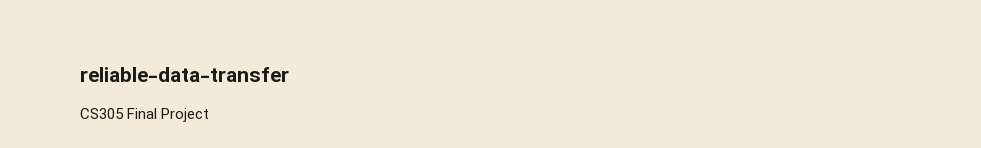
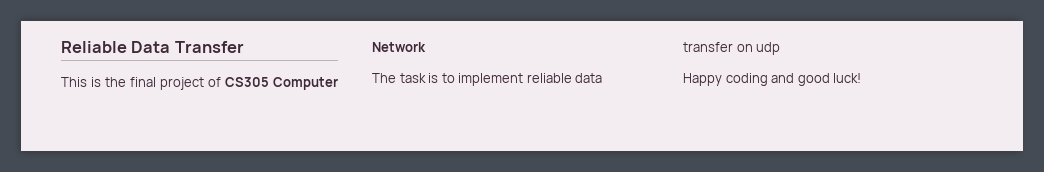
[80,67,289,82] [80,108,210,122] reliable-data-transfer // CS305 Final Project -> [61,41,244,53] [61,77,338,90] [372,42,426,52] [372,73,603,86] [683,42,781,55] [683,73,862,86] Reliable Data Transfer // This is the final project of CS305 Computer Network // The task is to implement reliable data transfer on udp // Happy coding and good luck!

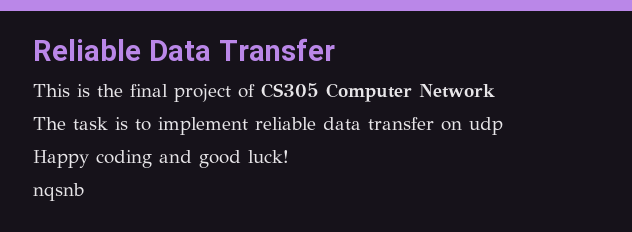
(862, 78) none -> [33,183,84,201] // nqsnb

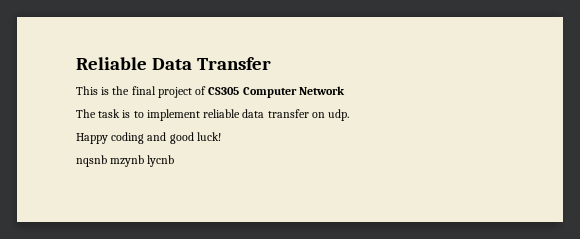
[469,117,503,135] udp -> [328,109,350,121] udp.
(84, 192) none -> [110,155,175,167] mzynb lycnb

